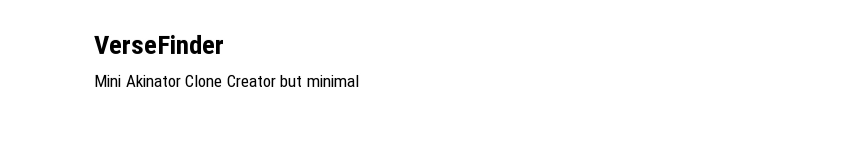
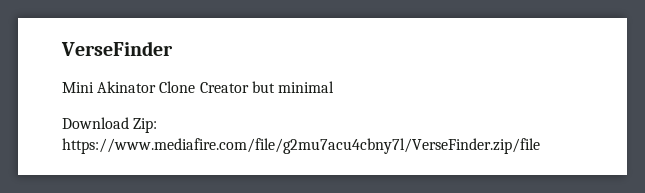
(360, 80) none -> [62,117,158,133] [62,138,540,154] // Download Zip: https://www.mediafire.com/file/g2mu7acu4cbny7l/VerseFinder.zip/file

